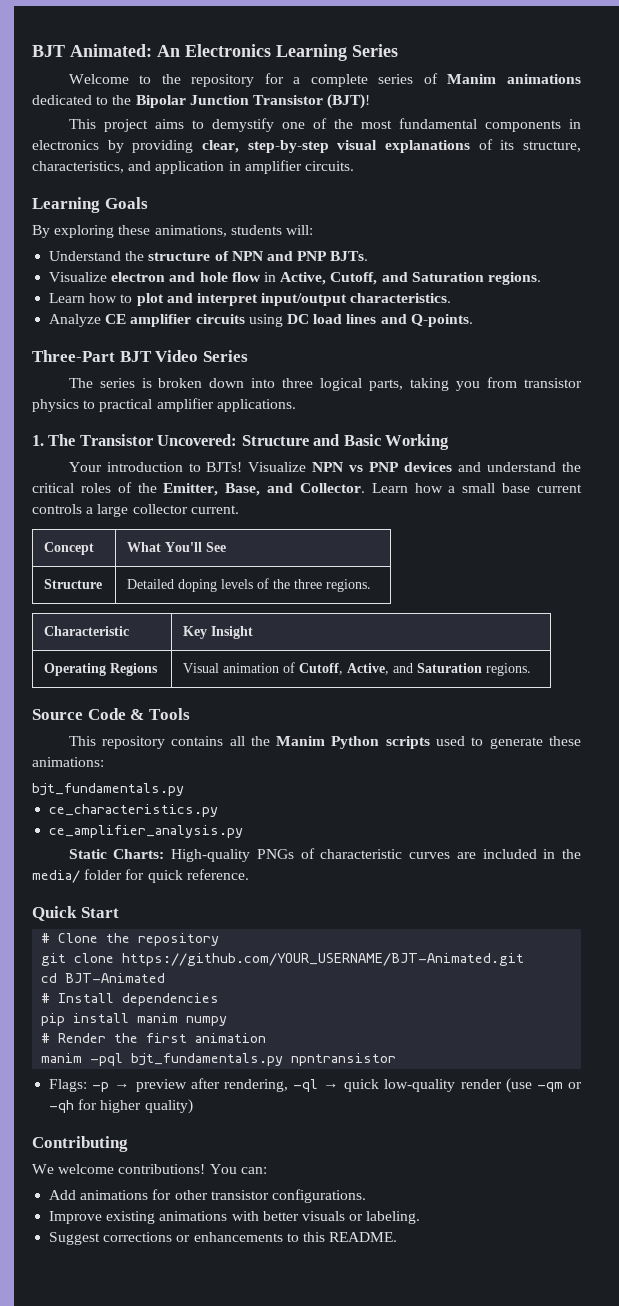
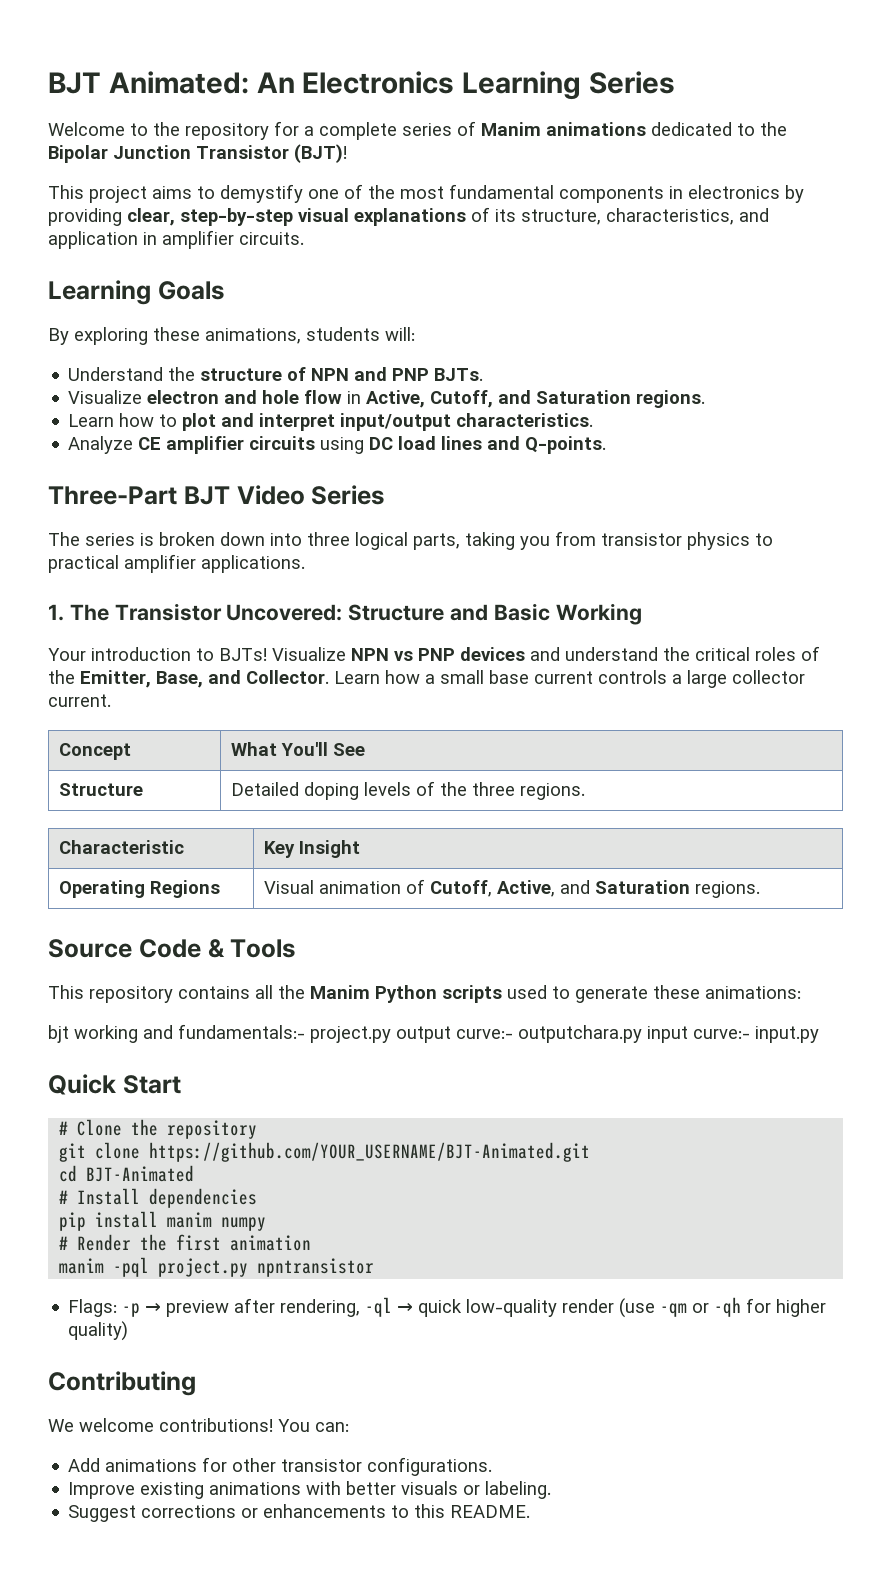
[32,783,184,796] [49,804,219,817] [49,825,244,838] [68,848,581,862] [32,869,249,883] bjt_fundamentals.py // ce_characteristics.py // ce_amplifier_analysis.py // Static Charts: High-quality PNGs of characteristic curves are included in the media/ folder for quick reference. -> [48,1024,819,1043] bjt working and fundamentals:- project.py output curve:- outputchara.py input curve:- input.py
[131,1053,284,1066] bjt_fundamentals.py -> [158,1258,249,1277] project.py

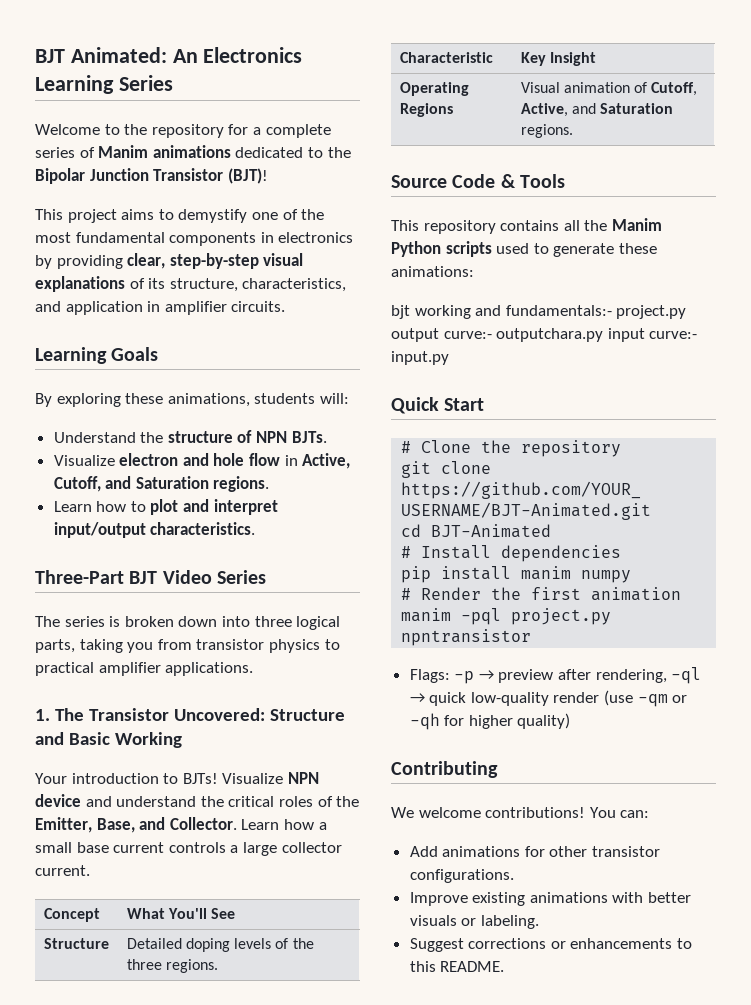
[354,367,430,381] and PNP -> (288, 437) none
[68,436,607,454] // Analyze CE amplifier circuits using DC load lines and Q-points. -> (256, 528) none
[394,647,525,661] vs PNP devices -> [35,794,81,807] device

